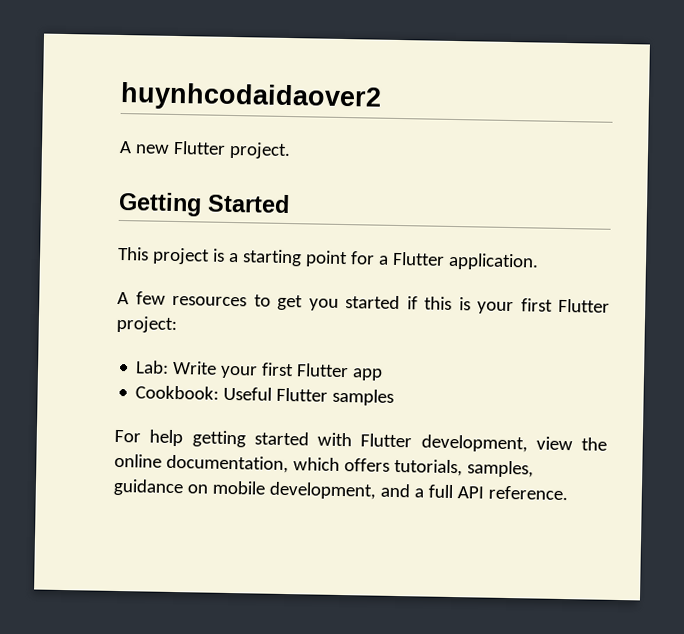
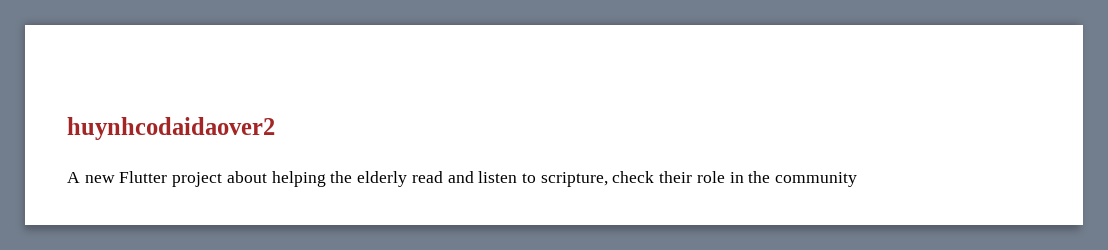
[228,141,291,160] [118,191,290,217] [117,246,539,271] [117,291,610,315] [116,315,177,334] [135,360,384,381] [135,385,395,406] [114,429,607,453] [114,453,534,478] [113,478,568,501] project. // Getting Started // This project is a starting point for a Flutter application. // A few resources to get you started if this is your first Flutter project: // Lab: Write your first Flutter app // Cookbook: Useful Flutter samples // For help getting started with Flutter development, view the online documentation, which offers tutorials, samples, guidance on mobile development, and a full API reference. -> [172,171,858,187] project about helping the elderly read and listen to scripture, check their role in the community

